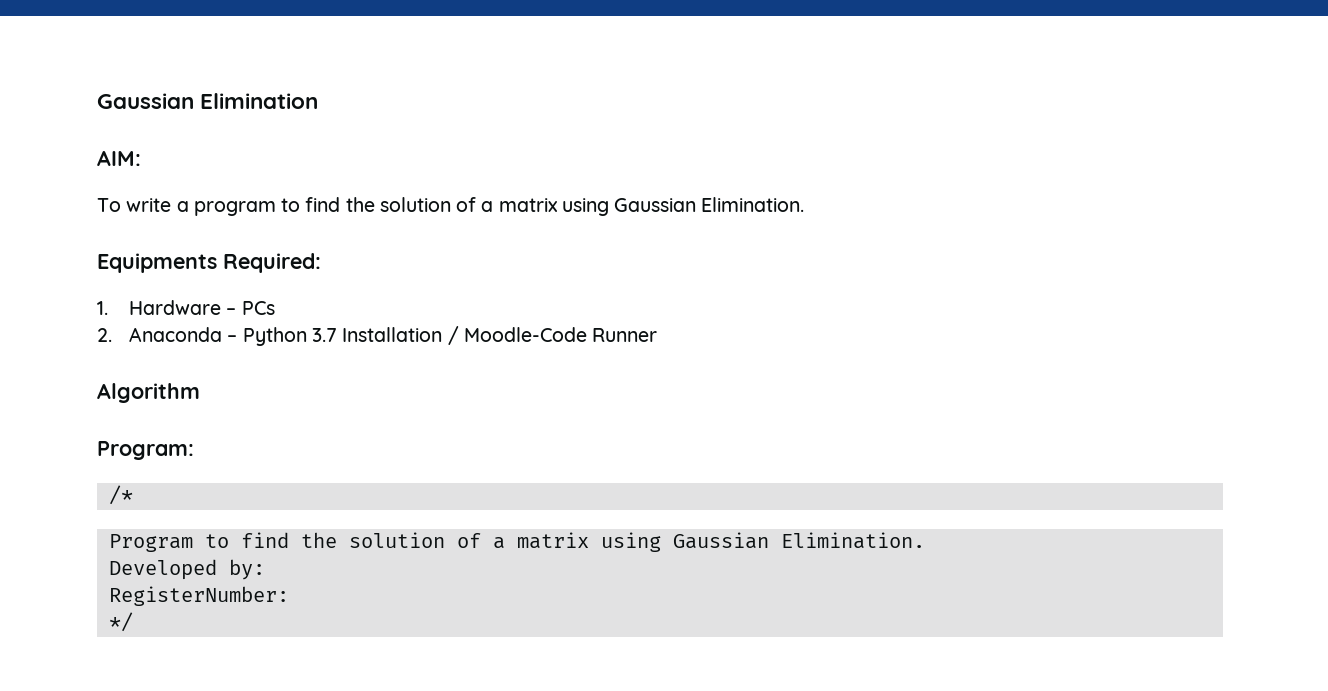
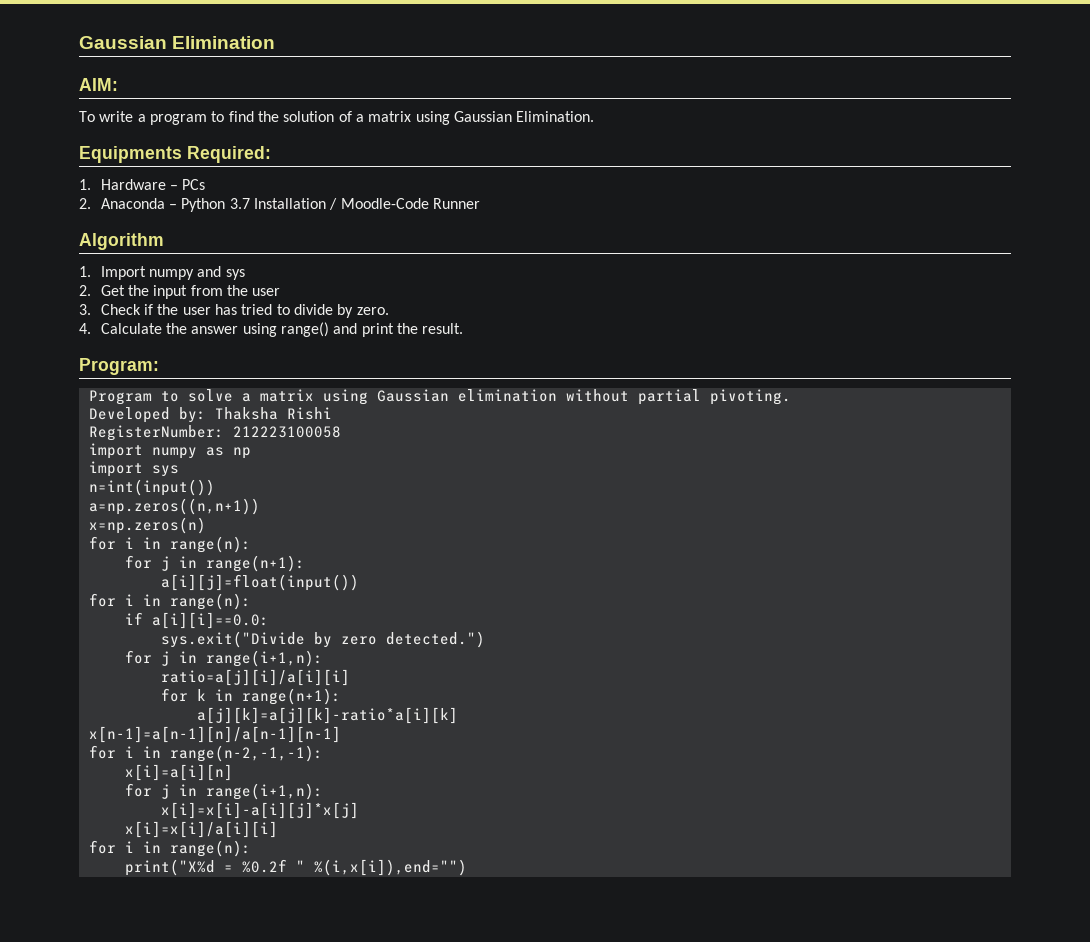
(200, 393) none -> [79,266,245,280] [79,285,281,299] [79,304,389,318] [79,322,464,337] // 1. Import numpy and sys // 2. Get the input from the user // 3. Check if the user has tried to divide by zero. // 4. Calculate the answer using range() and print the result.
[108,485,133,505] // /* -> (159, 366) none
[240,532,925,552] find the solution of a matrix using Gaussian Elimination. -> [187,389,791,405] solve a matrix using Gaussian elimination without partial pivoting.
(265, 569) none -> [214,407,332,420] Thaksha Rishi
[108,612,133,632] // */ -> [232,426,341,438] [88,443,251,459] [88,461,179,477] [88,479,215,496] [88,498,260,515] [88,517,206,534] [88,536,251,553] [124,555,305,572] [160,574,359,591] [88,593,251,610] [124,612,269,629] [160,631,485,648] [124,650,323,667] [160,669,350,686] [160,688,341,705] [196,707,458,724] [88,726,341,743] [88,745,323,762] [124,764,233,781] [124,783,323,800] [160,802,359,819] [124,821,278,838] [88,840,251,857] [124,859,467,876] 212223100058 // import numpy as np // import sys // n=int(input()) // a=np.zeros((n,n+1)) // x=np.zeros(n) // for i in range(n): // for j in range(n+1): // a[i][j]=float(input()) // for i in range(n): // if a[i][i]==0.0: // sys.exit("Divide by zero detected.") // for j in range(i+1,n): // ratio=a[j][i]/a[i][i] // for k in range(n+1): // a[j][k]=a[j][k]-ratio*a[i][k] // x[n-1]=a[n-1][n]/a[n-1][n-1] // for i in range(n-2,-1,-1): // x[i]=a[i][n] // for j in range(i+1,n): // x[i]=x[i]-a[i][j]*x[j] // x[i]=x[i]/a[i][i] // for i in range(n): // print("X%d = %0.2f " %(i,x[i]),end="")

